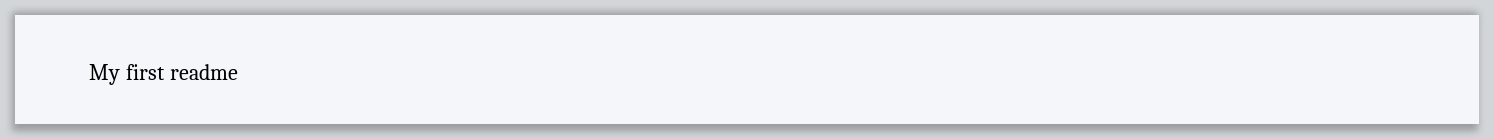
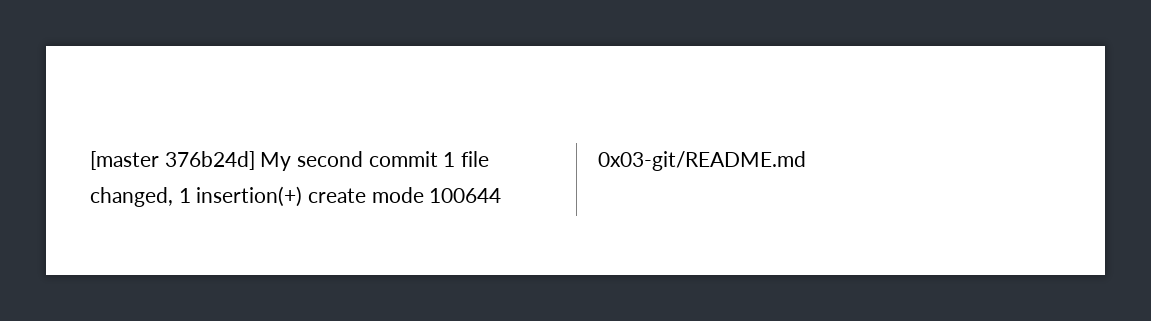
[89,64,238,85] My first readme -> [90,151,490,171] [90,186,502,207] [598,151,806,171] [master 376b24d] My second commit 1 file changed, 1 insertion(+) create mode 100644 0x03-git/README.md

